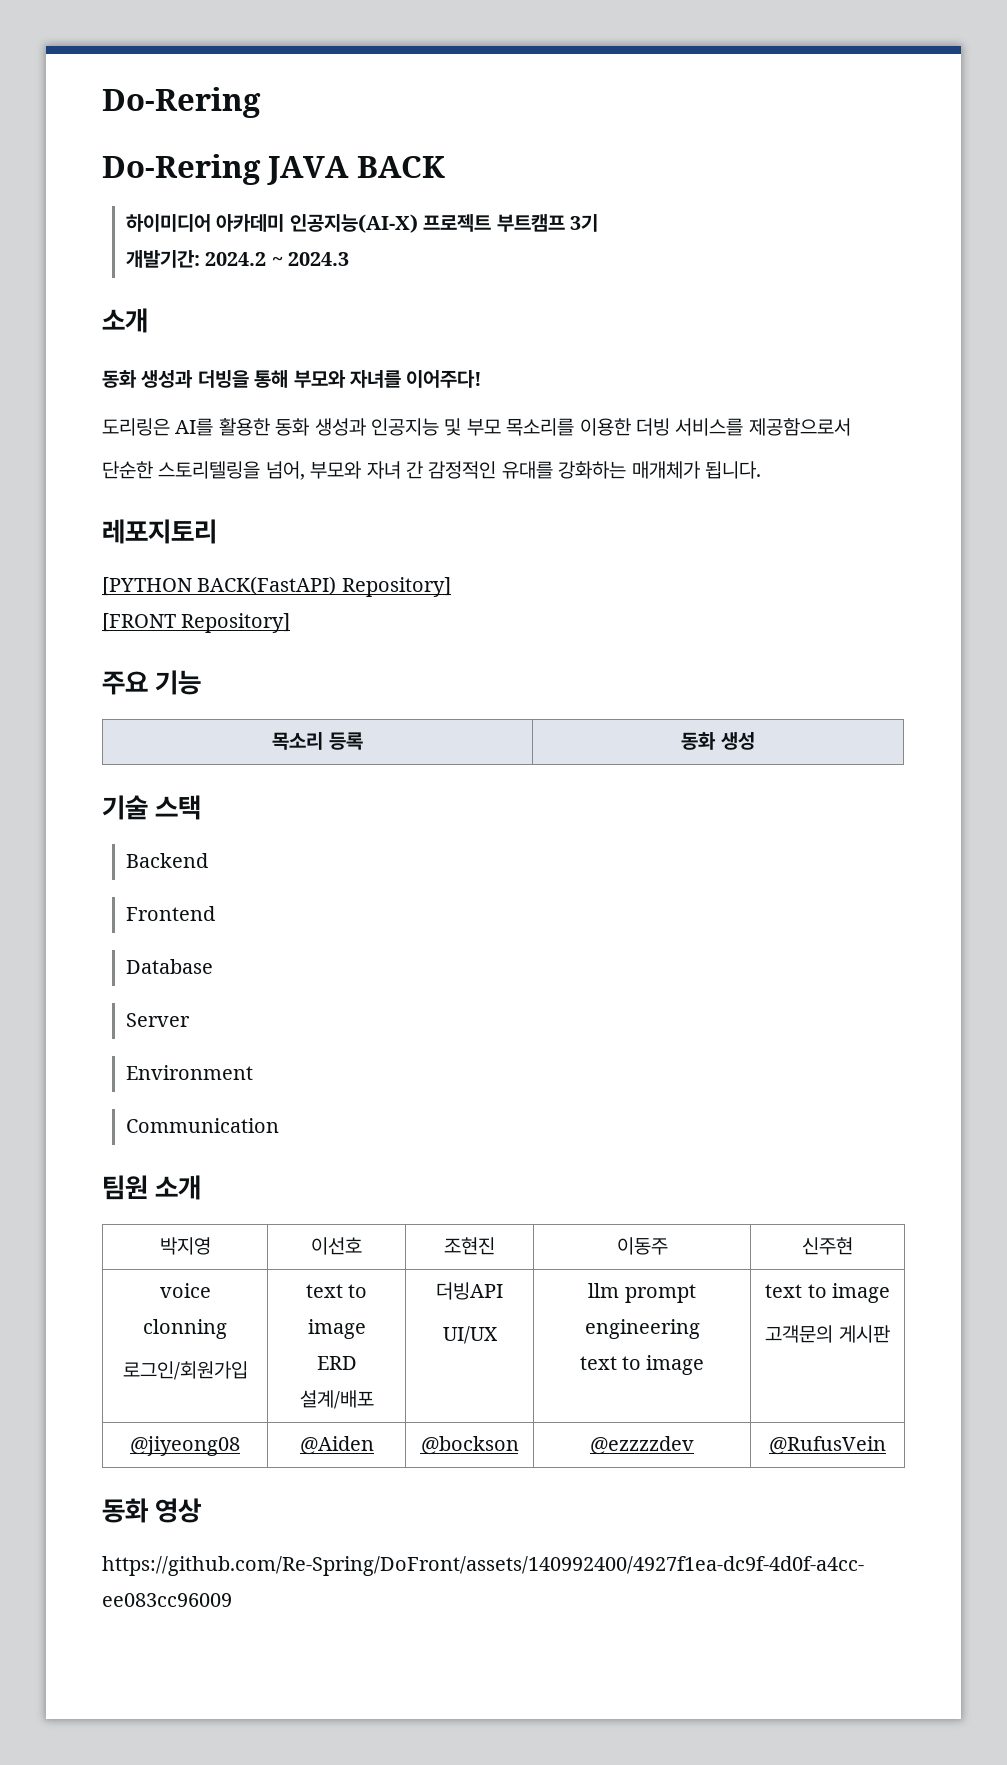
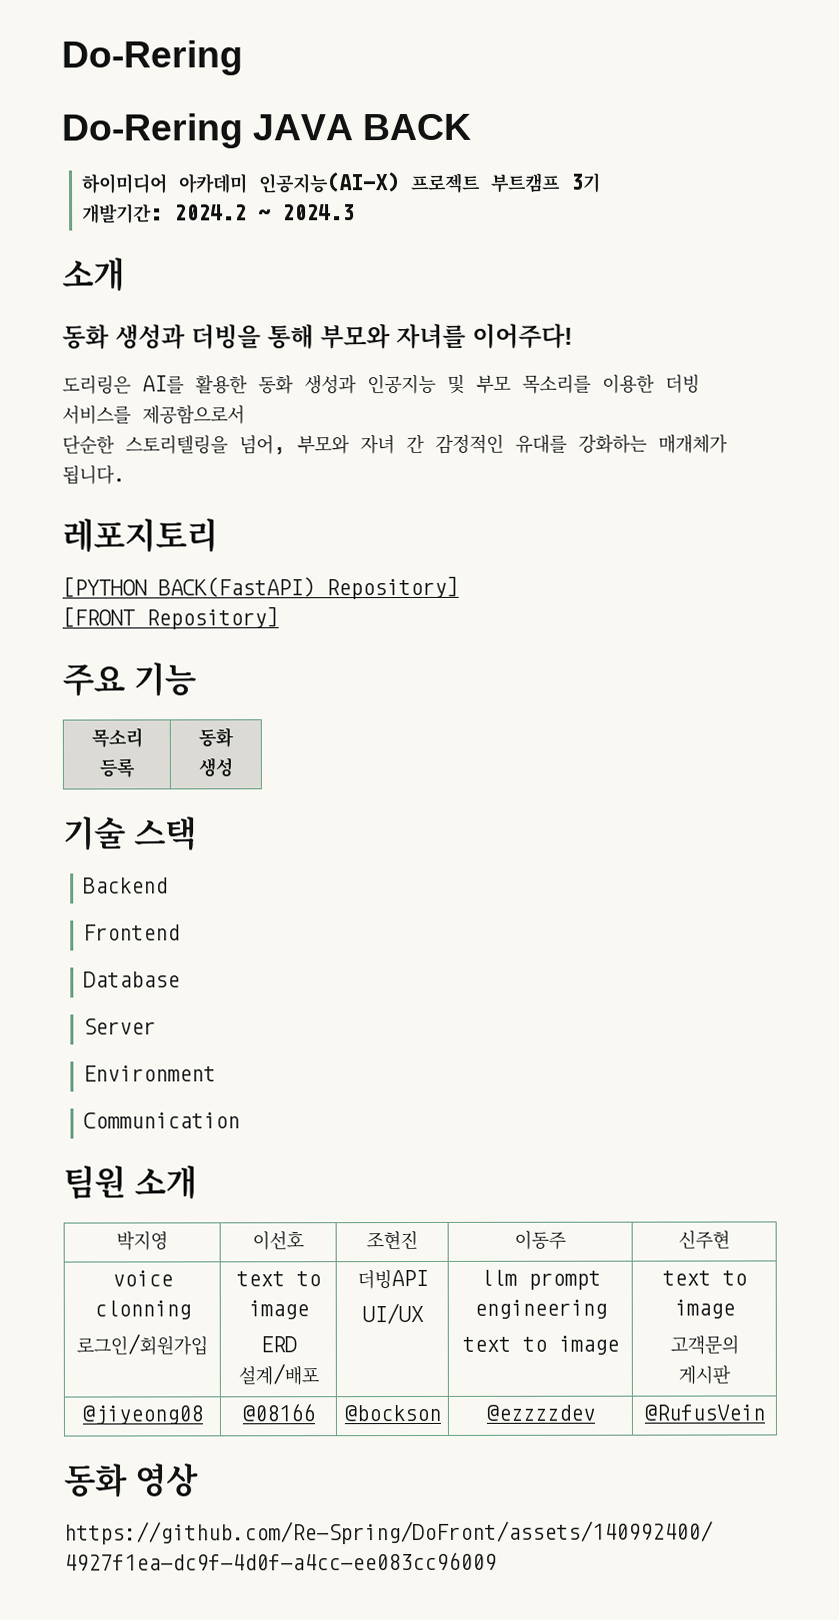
[299,1436,374,1455] @Aiden -> [241,1403,315,1422] @08166

